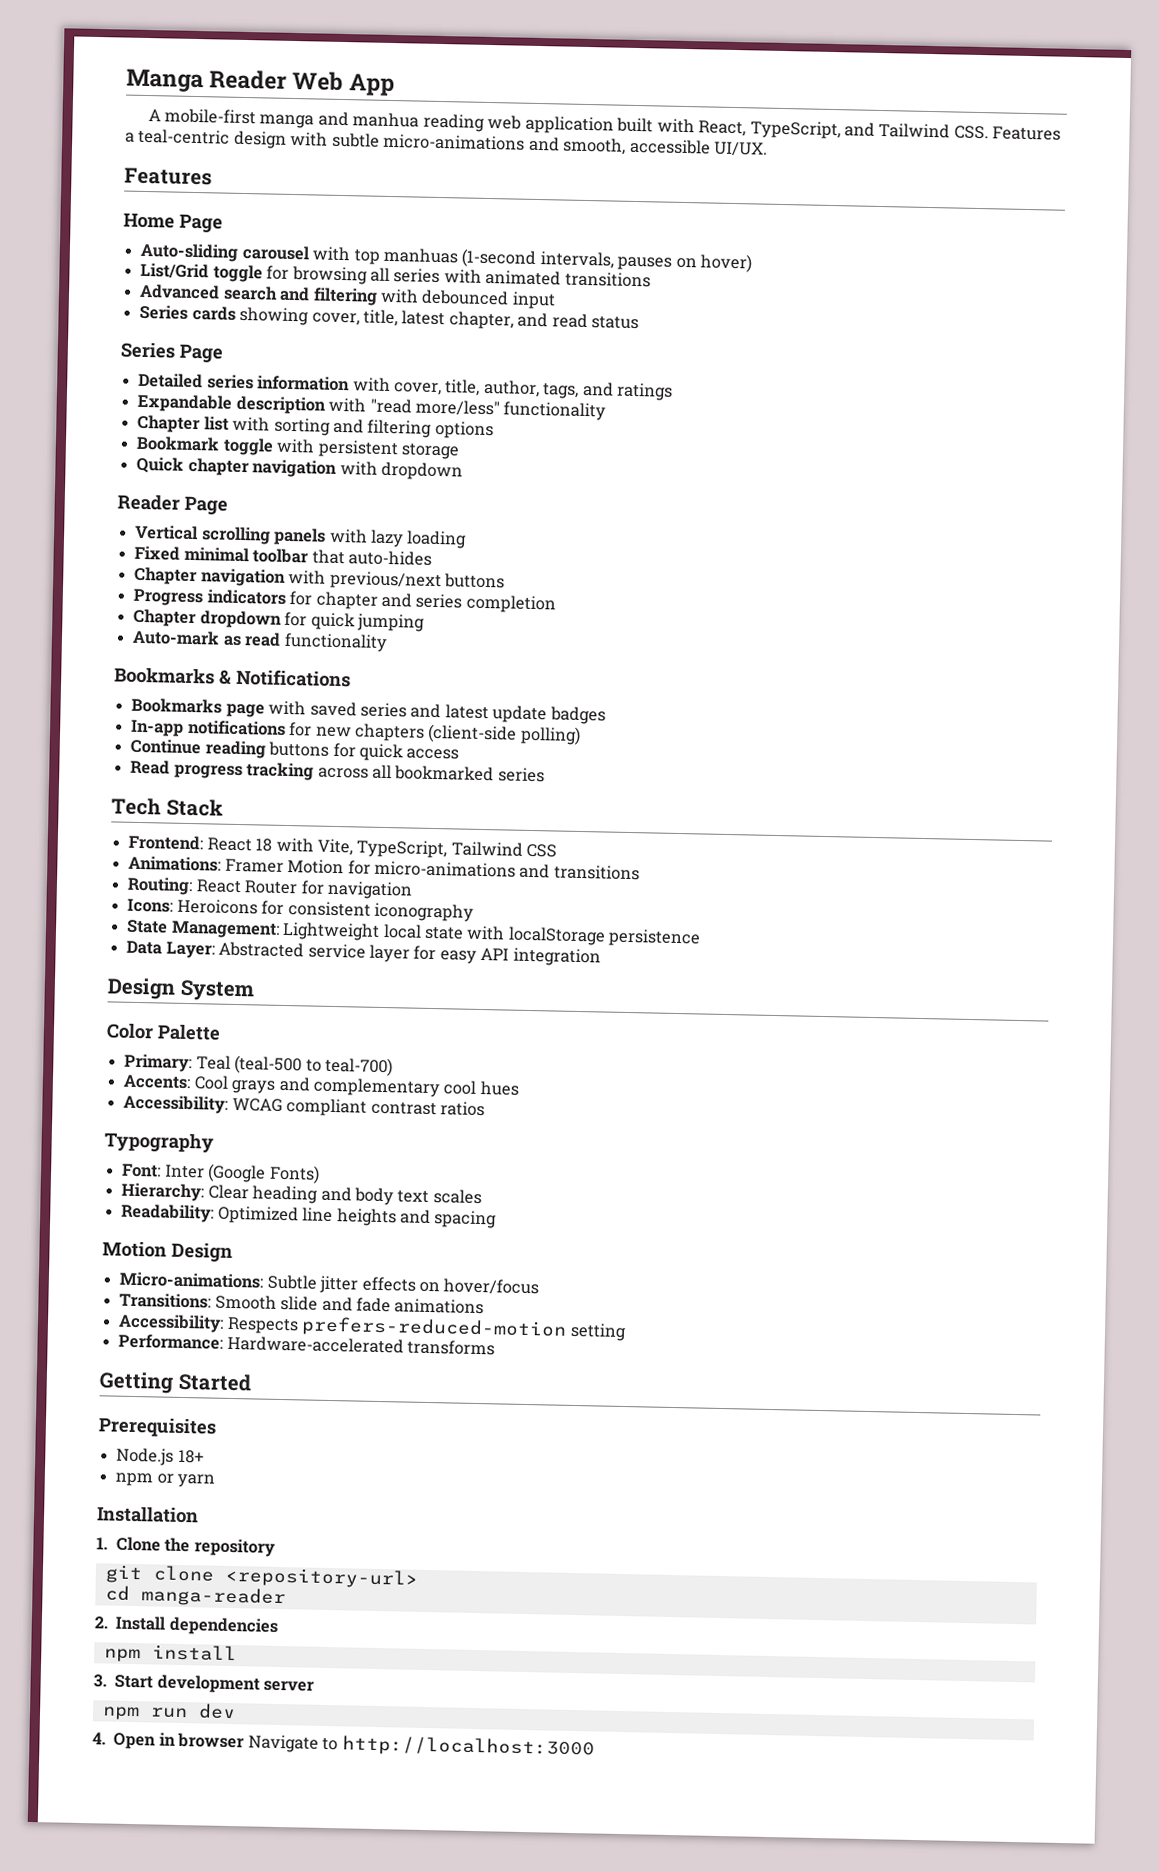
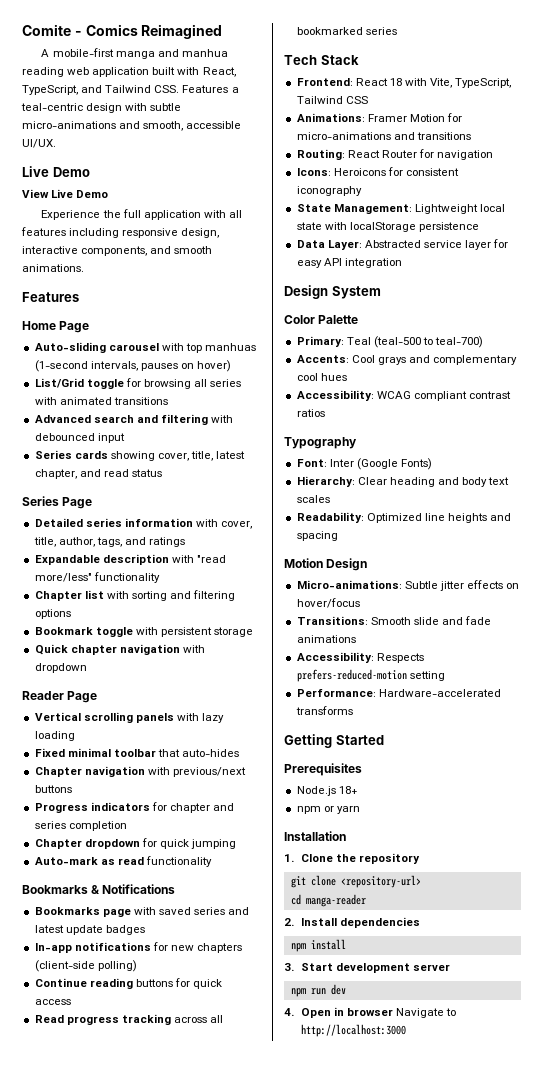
[126,68,395,97] Manga Reader Web App -> [22,24,223,39] Comite - Comics Reimagined
(769, 149) none -> [22,166,90,177] [22,189,109,198] [41,209,242,220] [21,227,220,238] [22,246,213,256] [22,264,84,272] // Live Demo // View Live Demo // Experience the full application with all features including responsive design, interactive components, and smooth animations.

